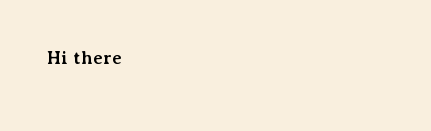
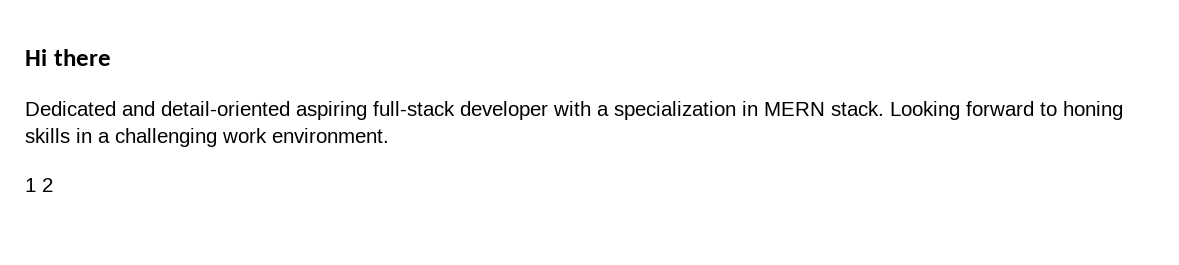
(122, 57) none -> [25,101,1123,120] [25,128,389,147] [25,178,53,192] // Dedicated and detail-oriented aspiring full-stack developer with a specialization in MERN stack. Looking forward to honing skills in a challenging work environment. // 1 2

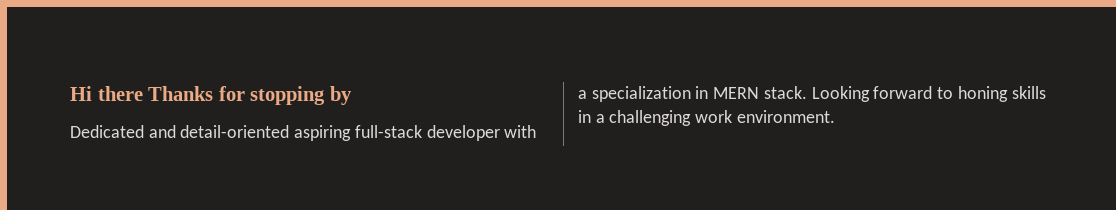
(111, 57) none -> [148,86,352,105] Thanks for stopping by
[25,178,53,192] // 1 2 -> (835, 116) none

